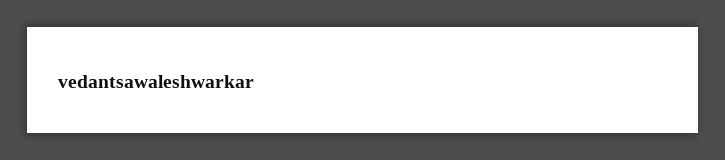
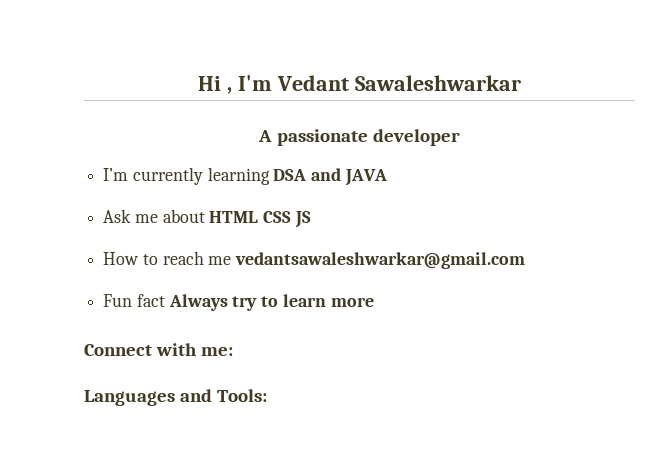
[58,75,254,88] vedantsawaleshwarkar -> [198,75,521,94] [258,129,460,146] [103,167,387,186] [103,209,311,228] [103,251,526,269] [103,294,374,311] [84,343,234,356] [84,389,268,406] Hi , I'm Vedant Sawaleshwarkar // A passionate developer // I’m currently learning DSA and JAVA // Ask me about HTML CSS JS // How to reach me vedantsawaleshwarkar@gmail.com // Fun fact Always try to learn more // Connect with me: // Languages and Tools:

